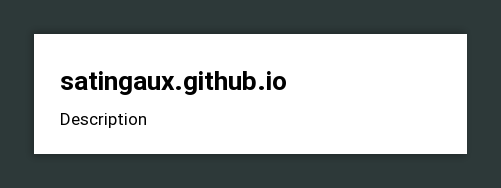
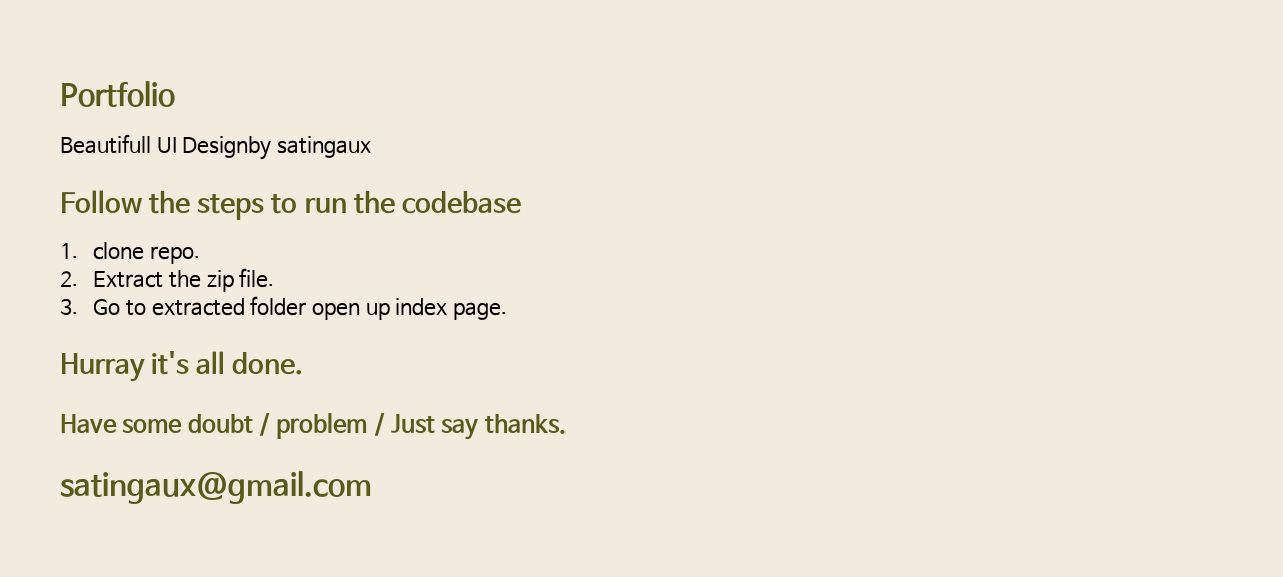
[60,71,287,95] [60,113,147,128] satingaux.github.io // Description -> [60,81,175,107] [60,134,371,160] [60,190,521,220] [60,242,201,264] [60,268,275,292] [60,296,508,320] [60,351,304,382] [60,413,566,440] [60,471,372,504] Portfolio // Beautifull UI Designby satingaux // Follow the steps to run the codebase // 1. clone repo. // 2. Extract the zip file. // 3. Go to extracted folder open up index page. // Hurray it's all done. // Have some doubt / problem / Just say thanks. // satingaux@gmail.com

